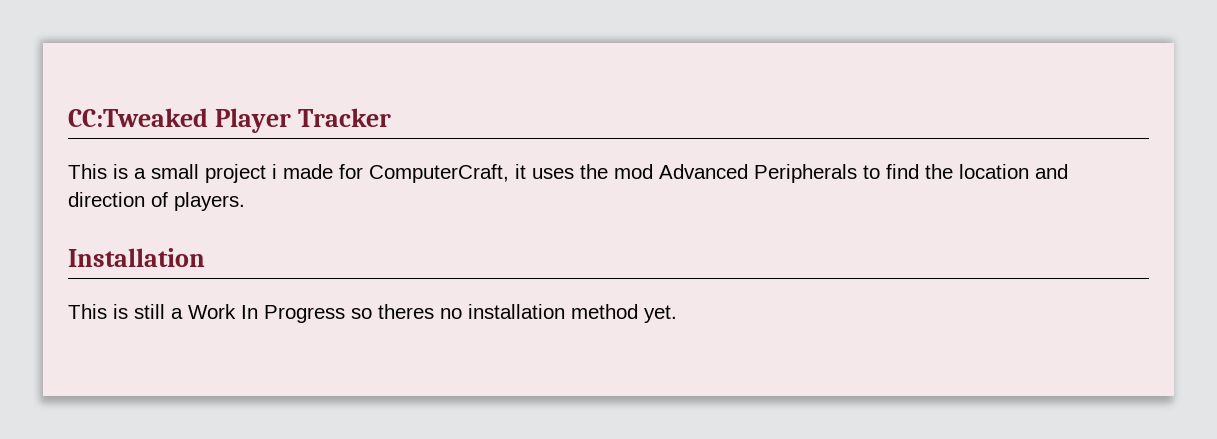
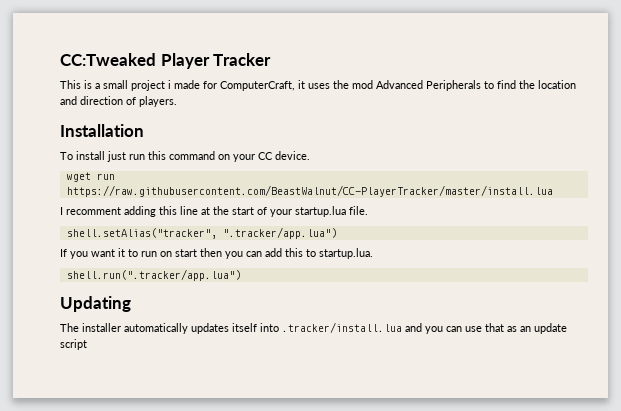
[68,304,677,323] This is still a Work In Progress so theres no installation method yet. -> [60,151,310,162] [66,172,115,182] [66,185,553,197] [60,206,368,217] [66,227,337,239] [60,248,373,259] [66,269,241,281] [60,296,131,312] [60,322,567,334] [60,339,87,350] To install just run this command on your CC device. // wget run https://raw.githubusercontent.com/BeastWalnut/CC-PlayerTracker/master/install.lua // I recomment adding this line at the start of your startup.lua file. // shell.setAlias("tracker", ".tracker/app.lua") // If you want it to run on start then you can add this to startup.lua. // shell.run(".tracker/app.lua") // Updating // The installer automatically updates itself into .tracker/install.lua and you can use that as an update script

